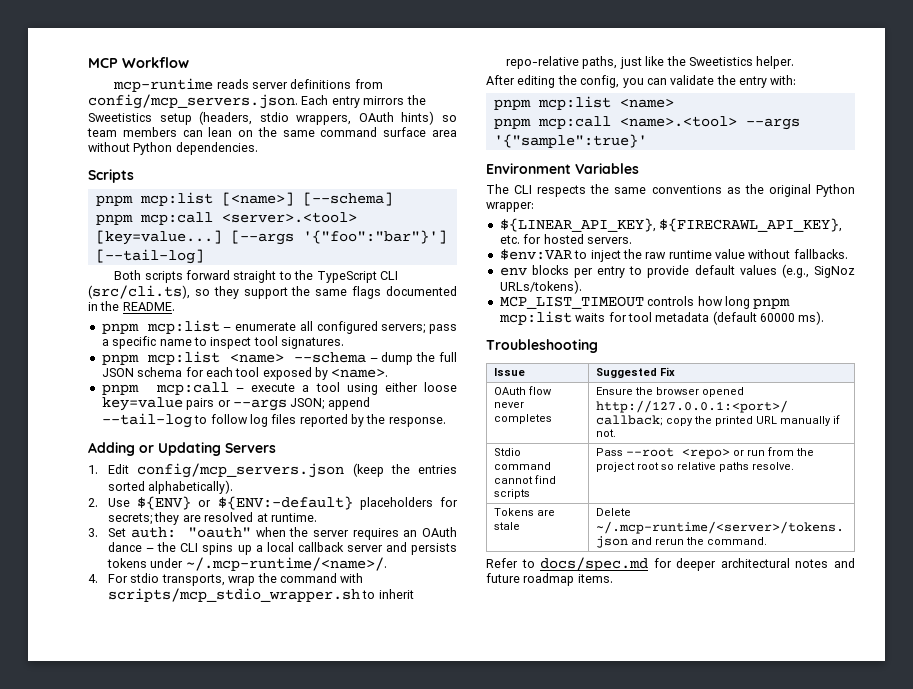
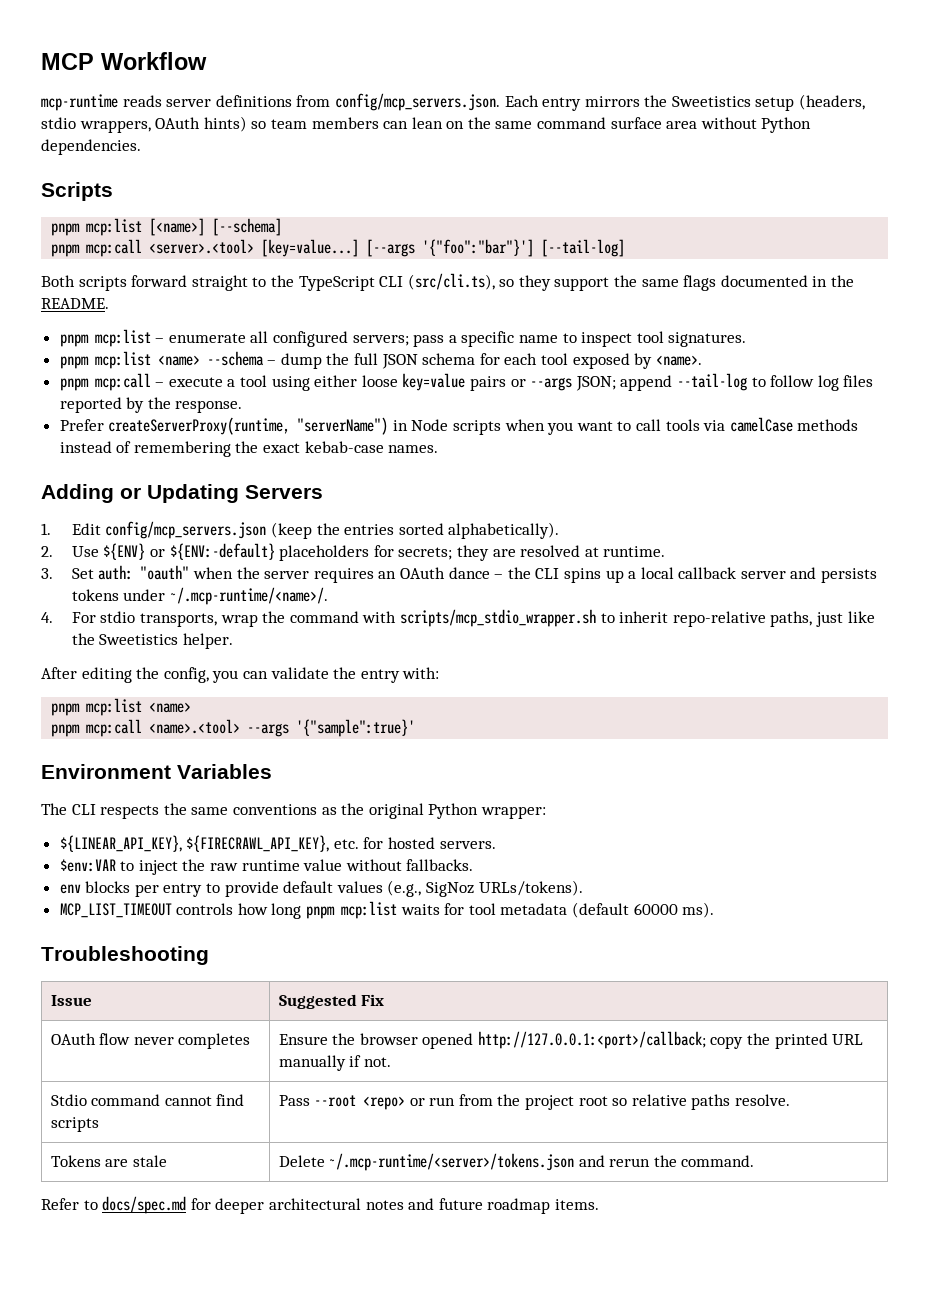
(446, 422) none -> [59,417,859,435] [59,441,439,457] // Prefer createServerProxy(runtime, "serverName") in Node scripts when you want to call tools via camelCase methods instead of remembering the exact kebab-case names.

